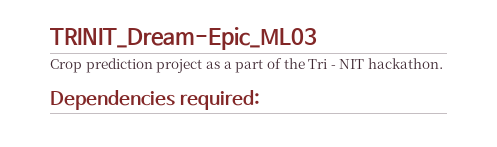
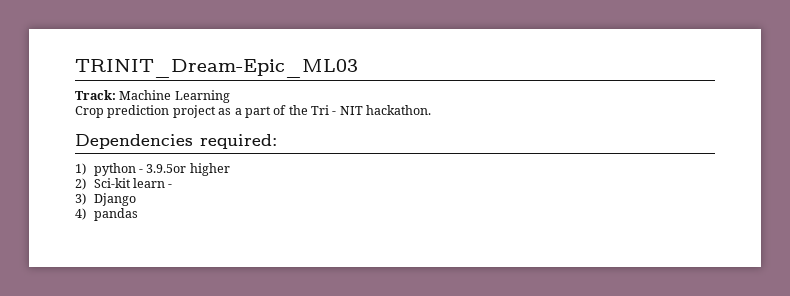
(317, 38) none -> [75,90,230,103] // Track: Machine Learning
(260, 100) none -> [75,163,230,176] [75,178,173,190] [75,193,136,206] [75,208,138,221] // 1) python - 3.9.5or higher // 2) Sci-kit learn - // 3) Django // 4) pandas

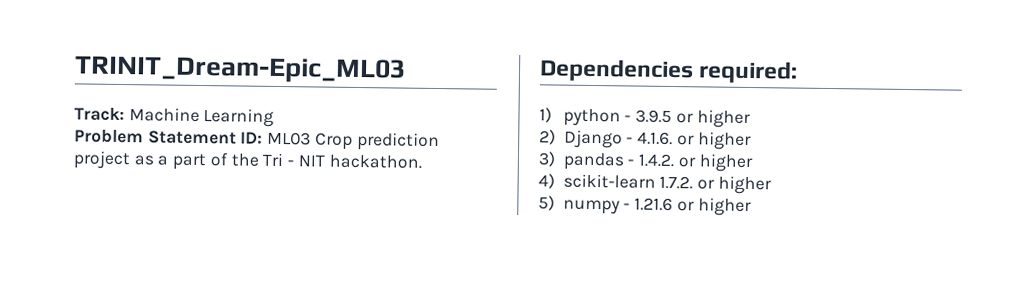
(230, 96) none -> [74,129,312,146] Problem Statement ID: ML03
[146,164,187,173] 3.9.5or -> [635,109,694,124] 3.9.5 or
[93,178,173,188] [75,193,136,206] [75,208,138,221] Sci-kit learn - // 3) Django // 4) pandas -> [563,129,752,151] [538,151,754,173] [538,173,772,195] [538,195,752,217] Django - 4.1.6. or higher // 3) pandas - 1.4.2. or higher // 4) scikit-learn 1.7.2. or higher // 5) numpy - 1.21.6 or higher

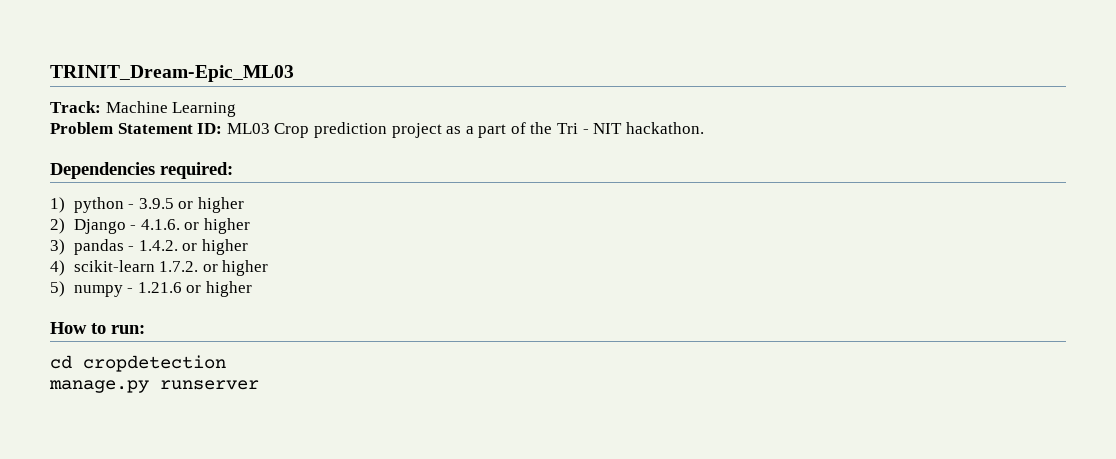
(752, 207) none -> [50,322,145,334] [50,355,226,372] [49,380,259,393] // How to run: // cd cropdetection // manage.py runserver

